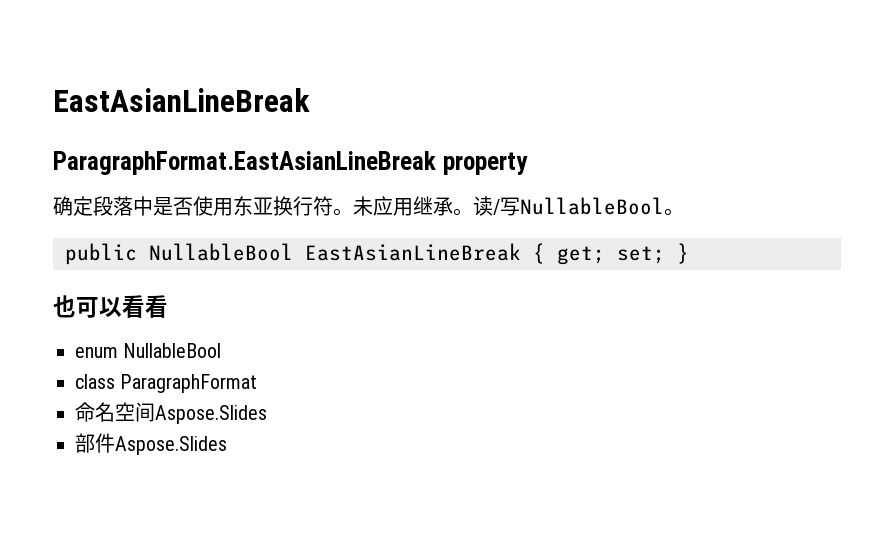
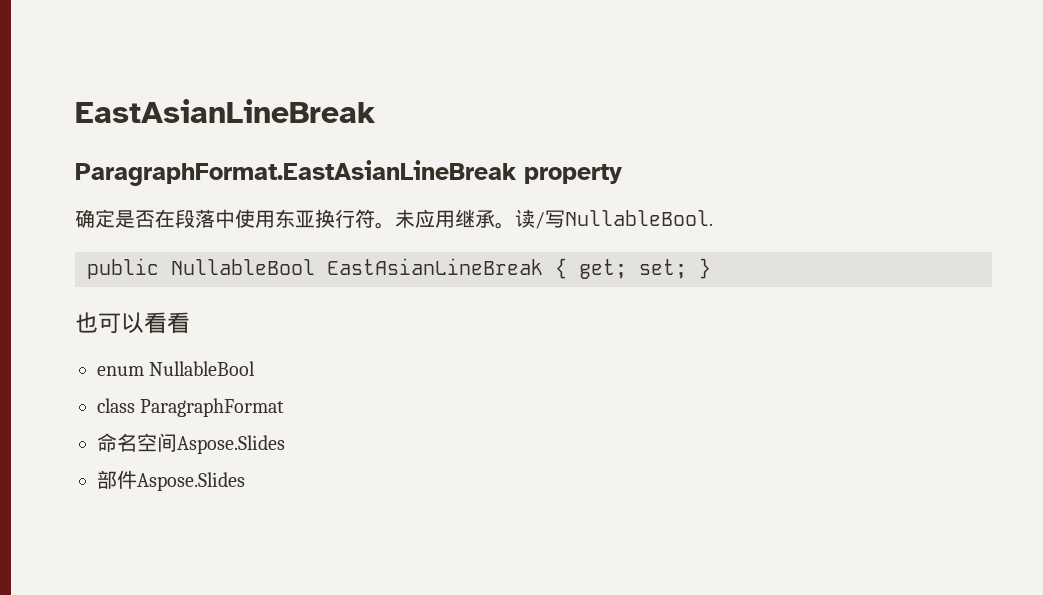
[93,196,193,216] 段落中是否 -> [115,209,235,228] 是否在段落中
[520,197,684,216] NullableBool。 -> [565,210,713,226] NullableBool.

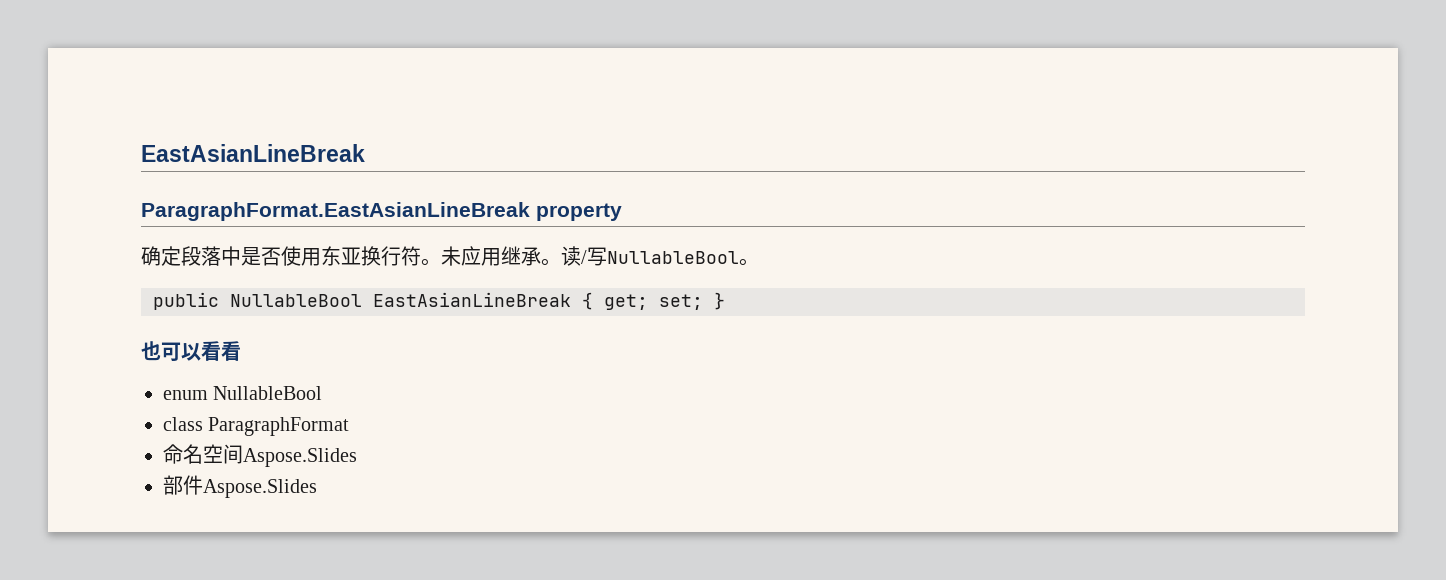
[115,209,235,228] 是否在段落中 -> [181,246,281,266] 段落中是否
[565,210,713,226] NullableBool. -> [607,251,759,266] NullableBool。

